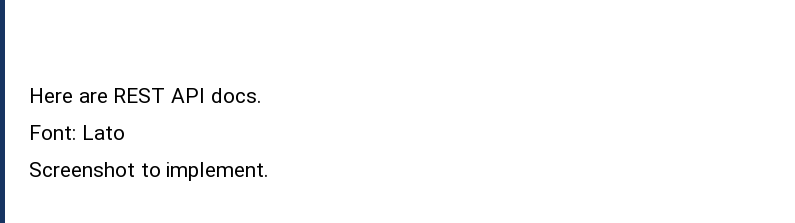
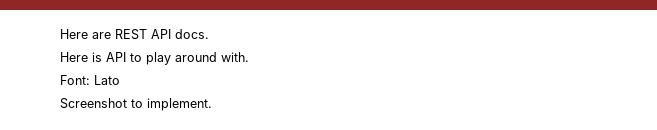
(262, 95) none -> [60,52,249,65] // Here is API to play around with.

